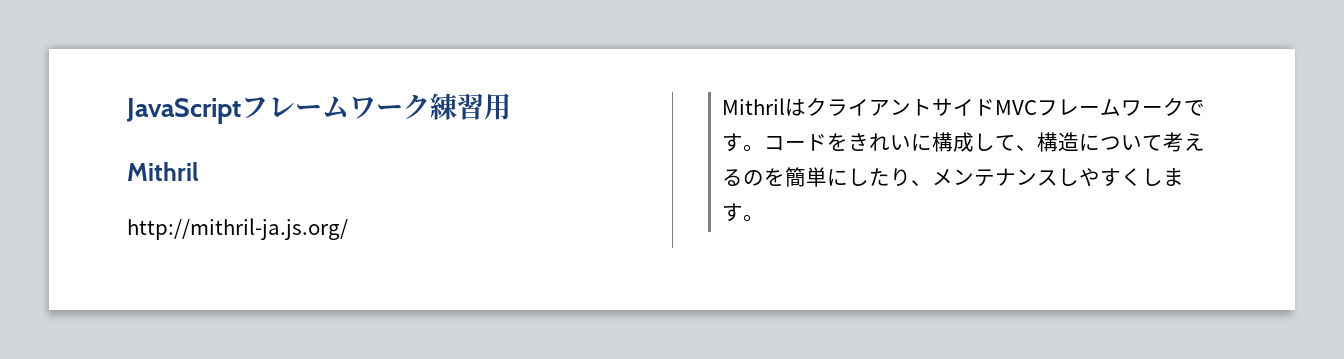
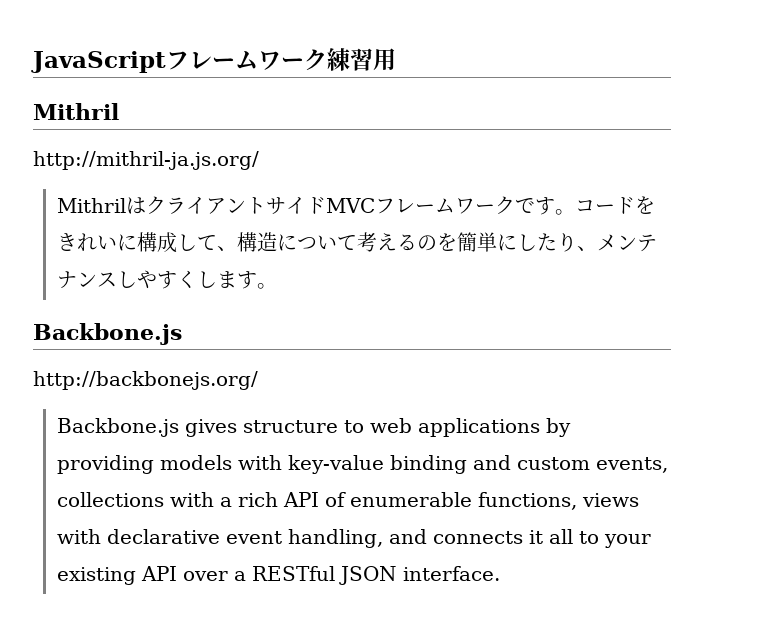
(765, 218) none -> [33,323,182,345] [33,371,258,390] [57,418,572,437] [57,455,669,474] [57,492,640,510] [57,529,652,548] [57,566,501,585] // Backbone.js // http://backbonejs.org/ // Backbone.js gives structure to web applications by providing models with key-value binding and custom events, collections with a rich API of enumerable functions, views with declarative event handling, and connects it all to your existing API over a RESTful JSON interface.

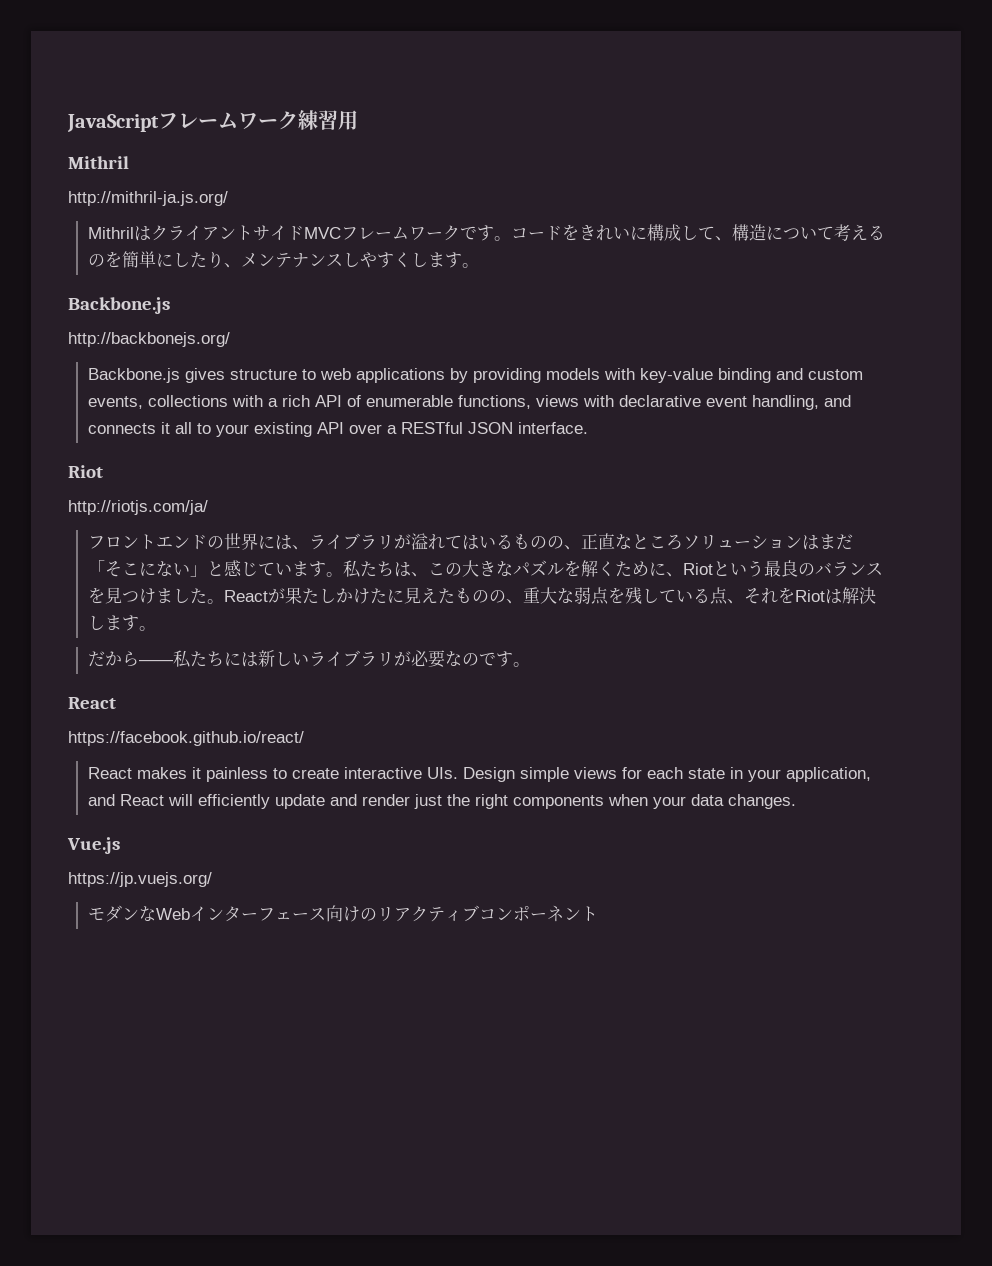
(501, 573) none -> [68,465,103,478] [68,500,208,515] [87,533,853,550] [87,560,883,578] [87,587,876,605] [87,615,156,631] [87,650,530,668] [68,697,116,709] [68,731,304,746] [87,767,871,782] [87,794,796,809] [67,837,120,854] [68,872,212,887] [87,905,598,922] // Riot // http://riotjs.com/ja/ // フロントエンドの世界には、ライブラリが溢れてはいるものの、正直なところソリューションはまだ「そこにない」と感じています。私たちは、この大きなパズルを解くために、Riotという最良のバランスを見つけました。Reactが果たしかけたに見えたものの、重大な弱点を残している点、それをRiotは解決します。 // だから——私たちには新しいライブラリが必要なのです。 // React // https://facebook.github.io/react/ // React makes it painless to create interactive UIs. Design simple views for each state in your application, and React will efficiently update and render just the right components when your data changes. // Vue.js // https://jp.vuejs.org/ // モダンなWebインターフェース向けのリアクティブコンポーネント

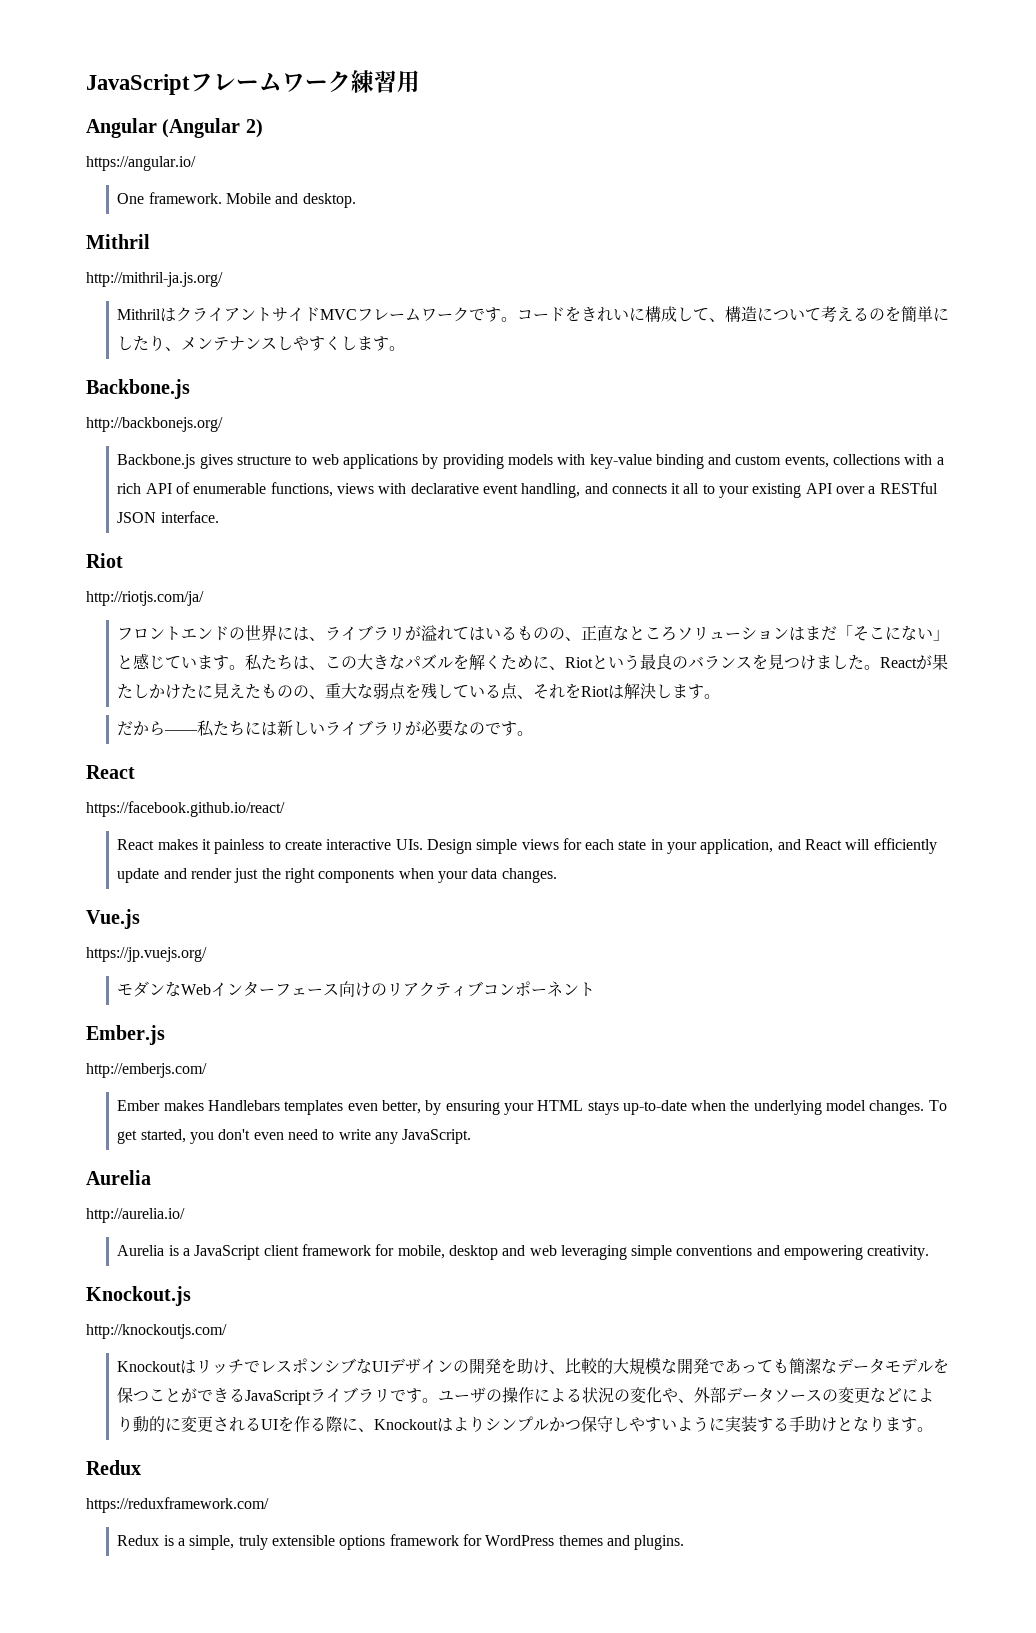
(358, 120) none -> [86,118,263,138] [86,156,196,171] [117,192,356,208] // Angular (Angular 2) // https://angular.io/ // One framework. Mobile and desktop.
(598, 914) none -> [86,1025,165,1045] [86,1063,207,1078] [117,1100,947,1115] [117,1129,472,1144] [86,1170,151,1185] [86,1208,185,1223] [117,1244,930,1260] [86,1286,191,1306] [86,1324,227,1339] [117,1357,950,1375] [117,1387,935,1405] [117,1416,934,1432] [86,1460,141,1475] [86,1497,269,1513] [117,1534,685,1550] // Ember.js // http://emberjs.com/ // Ember makes Handlebars templates even better, by ensuring your HTML stays up-to-date when the underlying model changes. To get started, you don't even need to write any JavaScript. // Aurelia // http://aurelia.io/ // Aurelia is a JavaScript client framework for mobile, desktop and web leveraging simple conventions and empowering creativity. // Knockout.js // http://knockoutjs.com/ // KnockoutはリッチでレスポンシブなUIデザインの開発を助け、比較的大規模な開発であっても簡潔なデータモデルを保つことができるJavaScriptライブラリです。ユーザの操作による状況の変化や、外部データソースの変更などにより動的に変更されるUIを作る際に、Knockoutはよりシンプルかつ保守しやすいように実装する手助けとなります。 // Redux // https://reduxframework.com/ // Redux is a simple, truly extensible options framework for WordPress themes and plugins.

